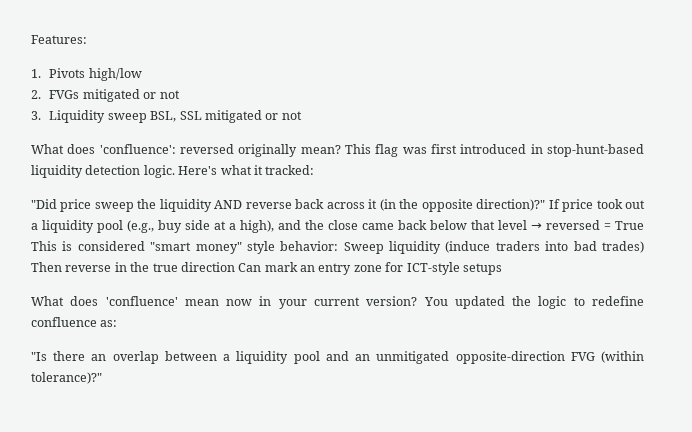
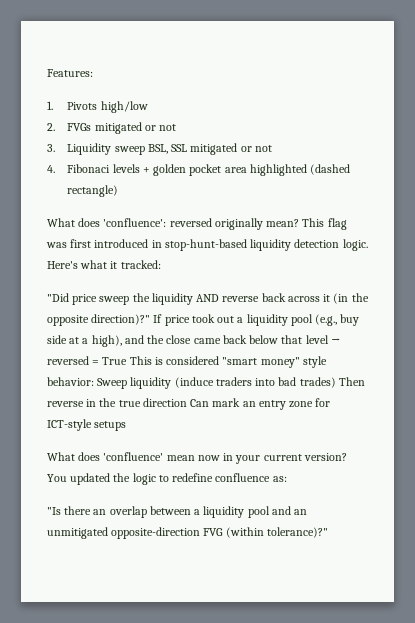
(302, 115) none -> [47,164,351,176] [67,185,119,197] // 4. Fibonaci levels + golden pocket area highlighted (dashed rectangle)

